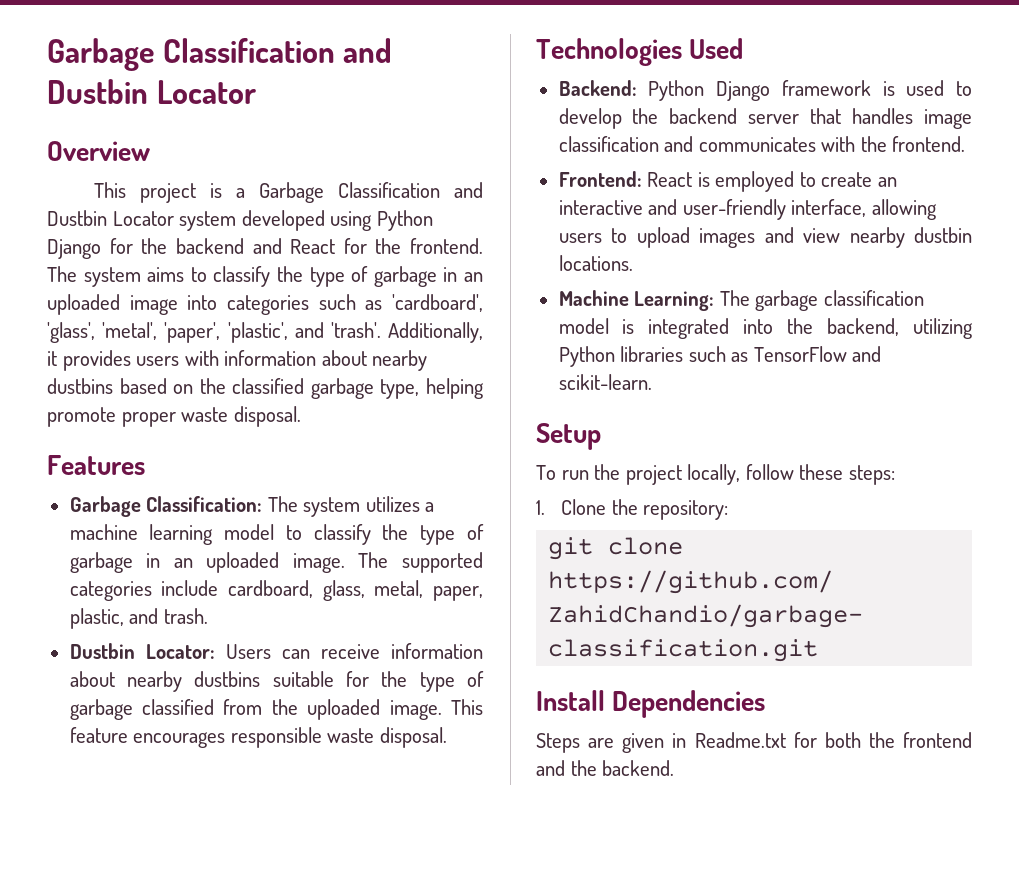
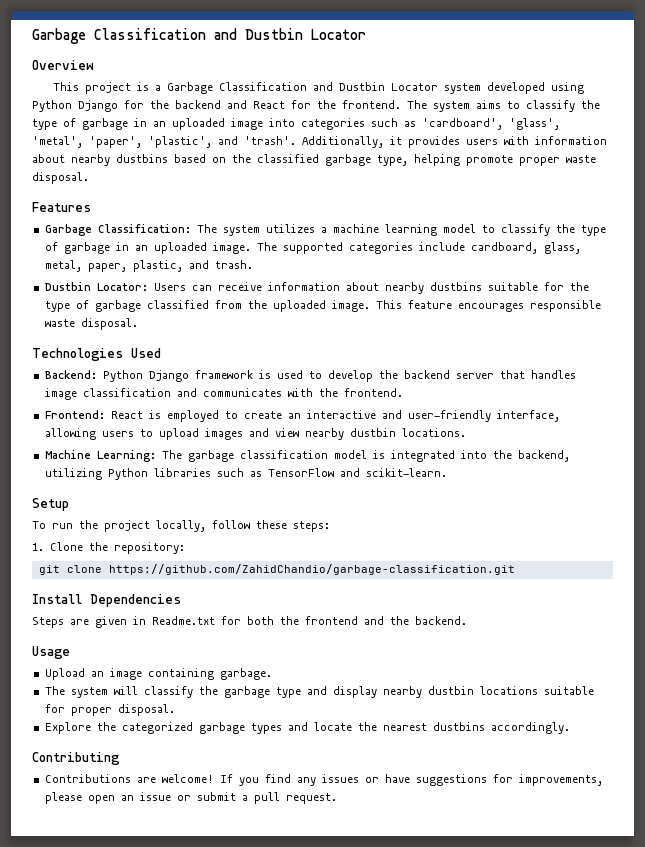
(675, 768) none -> [32,646,70,659] [44,668,272,680] [44,686,594,698] [44,704,175,716] [44,722,570,734] [32,752,120,765] [44,774,603,786] [44,792,337,804] // Usage // Upload an image containing garbage. // The system will classify the garbage type and display nearby dustbin locations suitable for proper disposal. // Explore the categorized garbage types and locate the nearest dustbins accordingly. // Contributing // Contributions are welcome! If you find any issues or have suggestions for improvements, please open an issue or submit a pull request.

